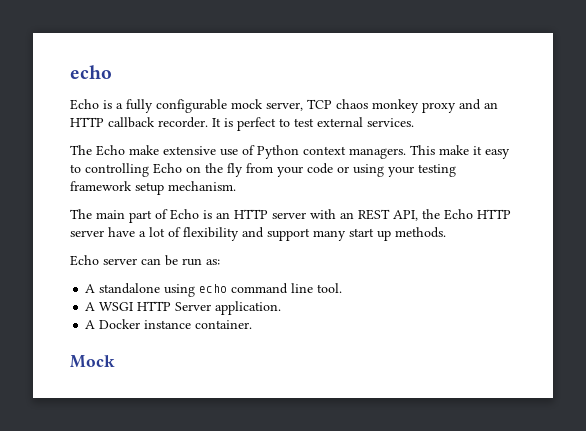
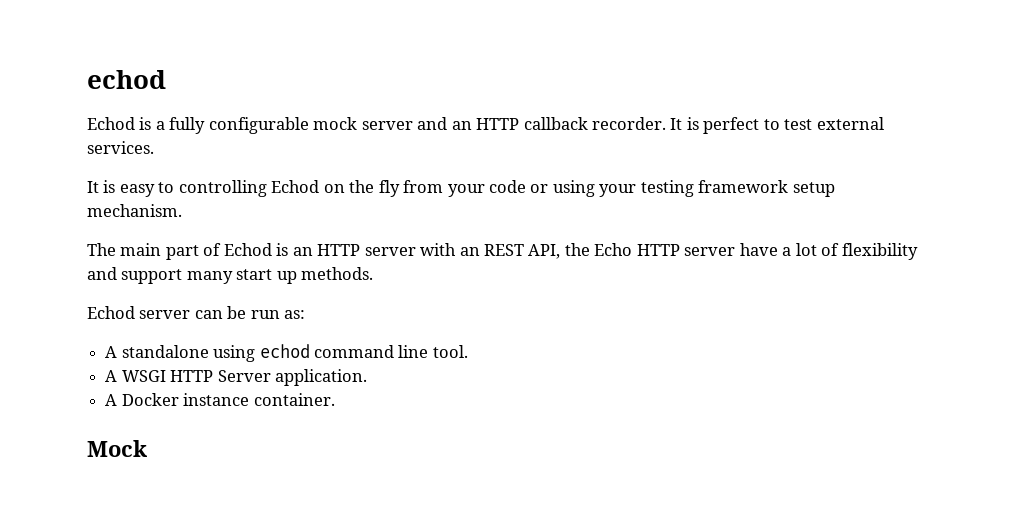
[70,65,112,79] [70,99,99,110] echo // Echo -> [87,70,166,89] [87,117,135,130] echod // Echod
[266,99,456,113] server, TCP chaos monkey proxy -> [361,121,413,130] server
[70,145,482,159] The Echo make extensive use of Python context managers. This make it -> [87,180,116,193] It is
[153,163,182,174] Echo -> [271,180,320,193] Echod
[170,209,199,220] Echo -> [223,243,272,256] Echod
[70,255,99,266] Echo -> [87,306,135,319] Echod
[199,284,228,293] echo -> [259,344,310,358] echod

